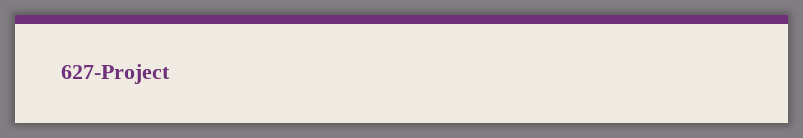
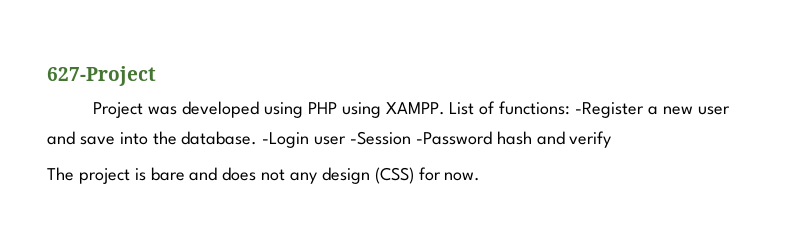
(170, 74) none -> [93,101,730,118] [47,131,612,148] [47,167,481,184] // Project was developed using PHP using XAMPP. List of functions: -Register a new user and save into the database. -Login user -Session -Password hash and verify // The project is bare and does not any design (CSS) for now.

